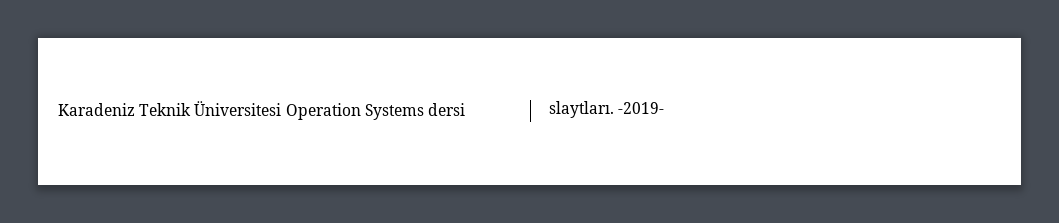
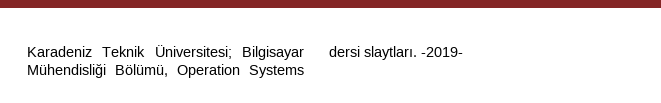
[194,101,282,116] Üniversitesi -> [154,45,304,60] [27,63,168,78] Üniversitesi; Bilgisayar Mühendisliği Bölümü,

